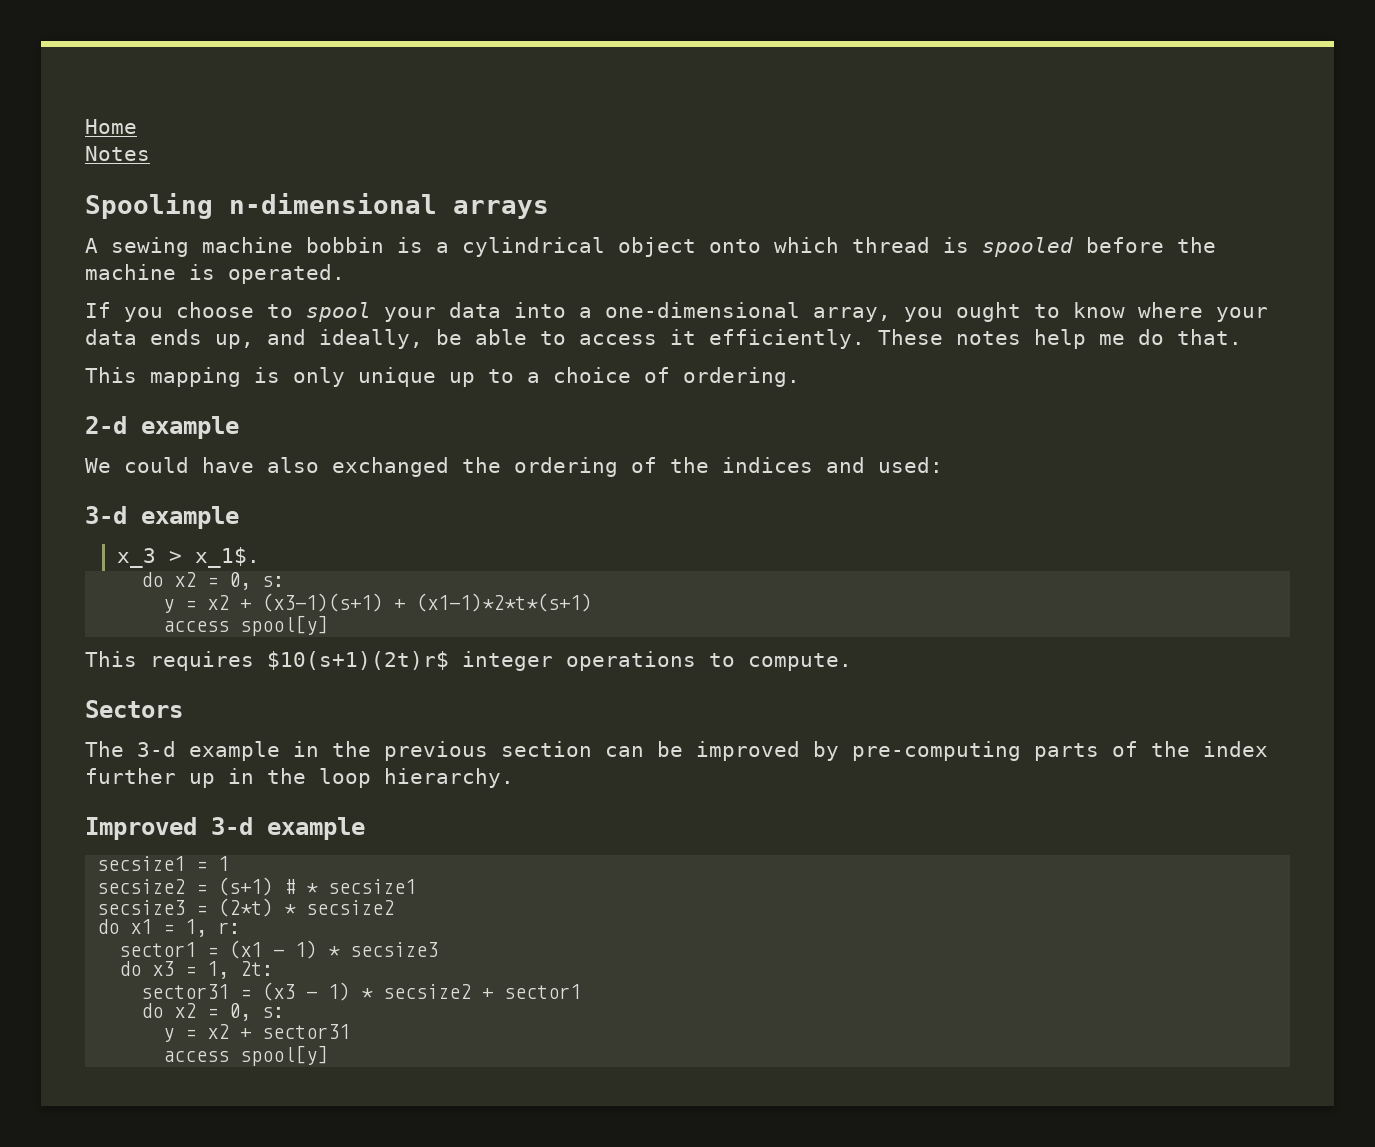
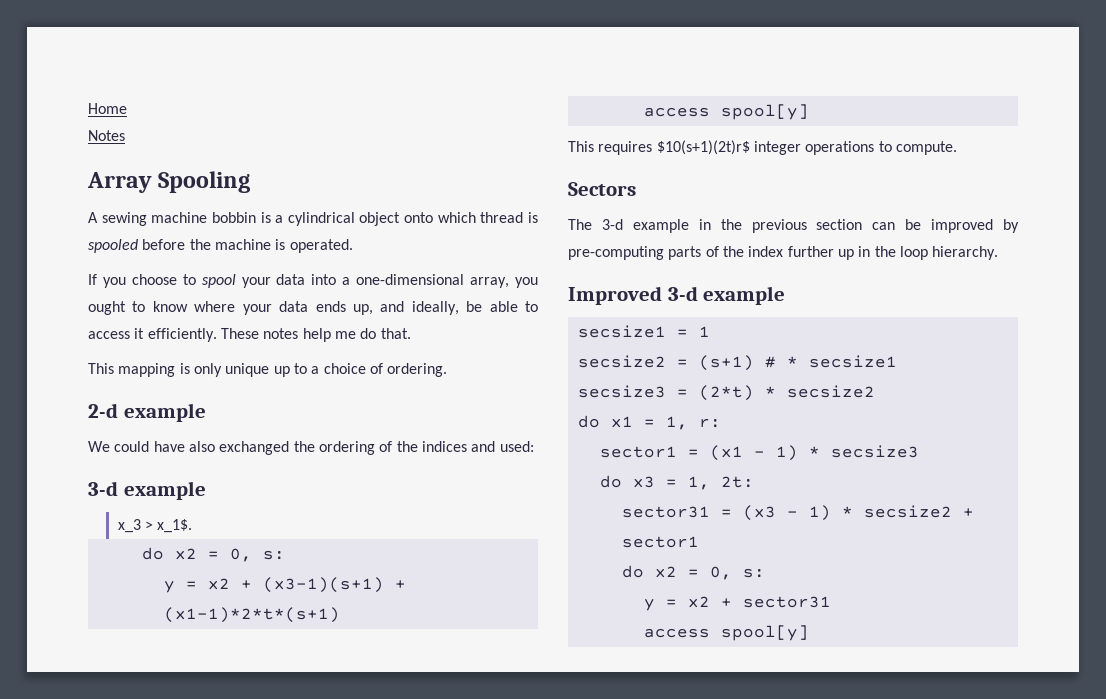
(150, 153) none -> [87,172,152,193] Array
[229,193,549,219] n-dimensional arrays -> (251, 182) none

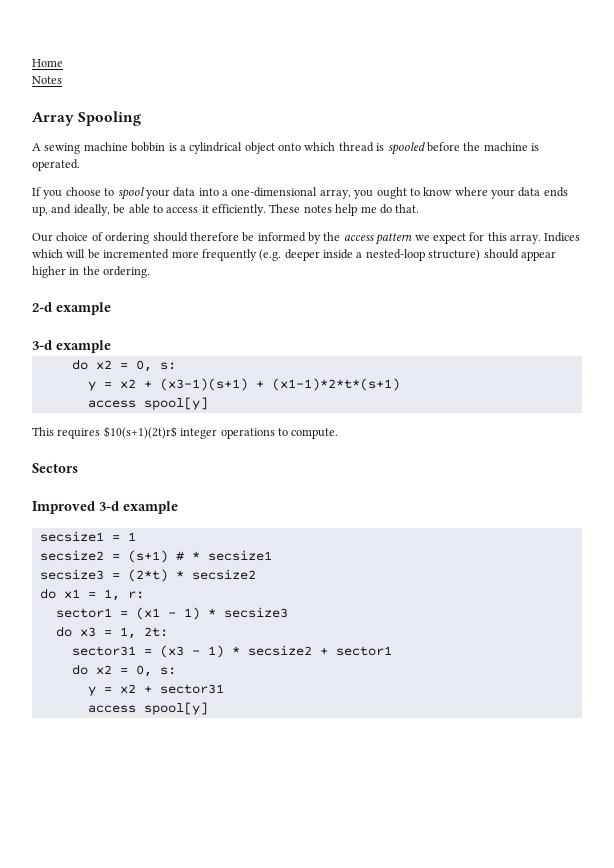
[88,363,448,377] [88,403,206,422] [88,441,534,455] [88,481,206,500] [117,519,193,533] This mapping is only unique up to a choice of ordering. // 2-d example // We could have also exchanged the ordering of the indices and used: // 3-d example // x_3 > x_1$. -> [32,232,581,245] [32,249,556,261] [32,266,151,278] [32,302,111,315] [32,340,111,353] Our choice of ordering should therefore be informed by the access pattern we expect for this array. Indices which will be incremented more frequently (e.g. deeper inside a nested-loop structure) should appear higher in the ordering. // 2-d example // 3-d example
[568,219,1019,233] [568,246,999,260] // The 3-d example in the previous section can be improved by pre-computing parts of the index further up in the loop hierarchy. -> (78, 468) none

